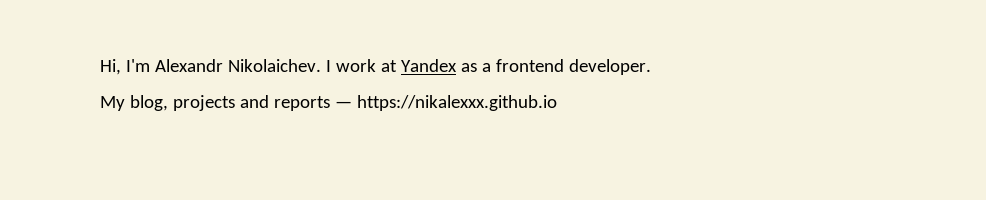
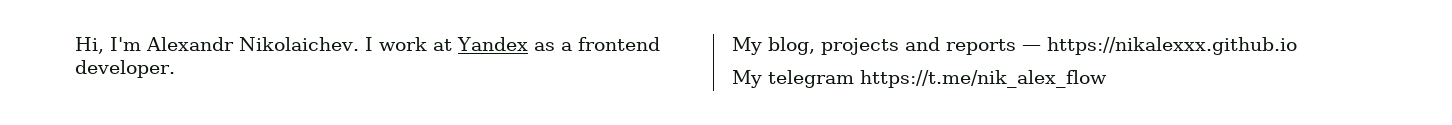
(557, 103) none -> [732,70,1107,88] // My telegram https://t.me/nik_alex_flow

